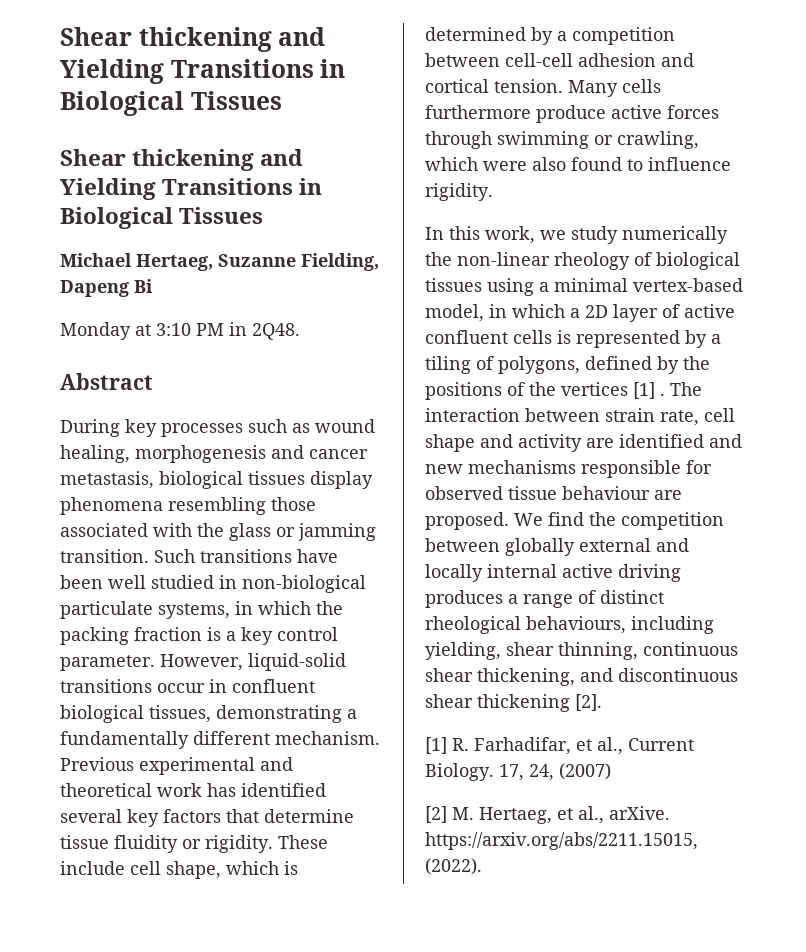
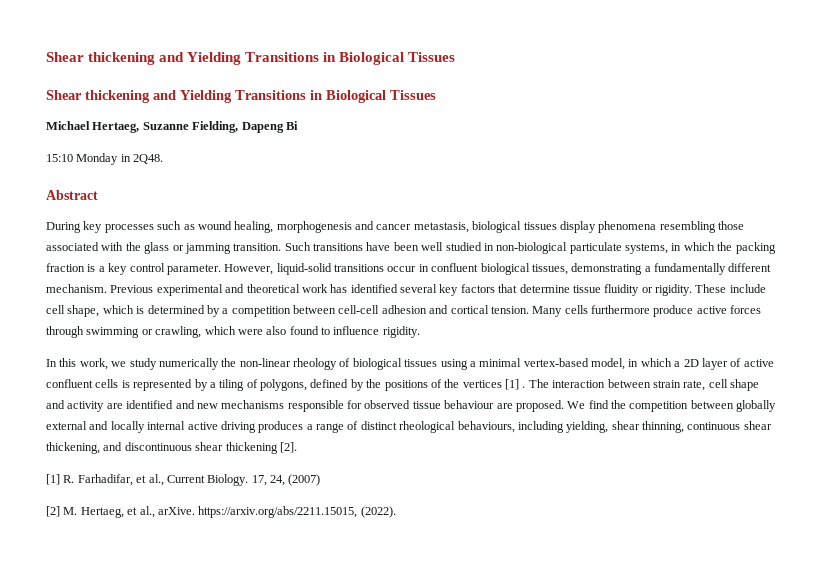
[60,322,224,340] Monday at 3:10 PM -> [46,153,119,165] 15:10 Monday

